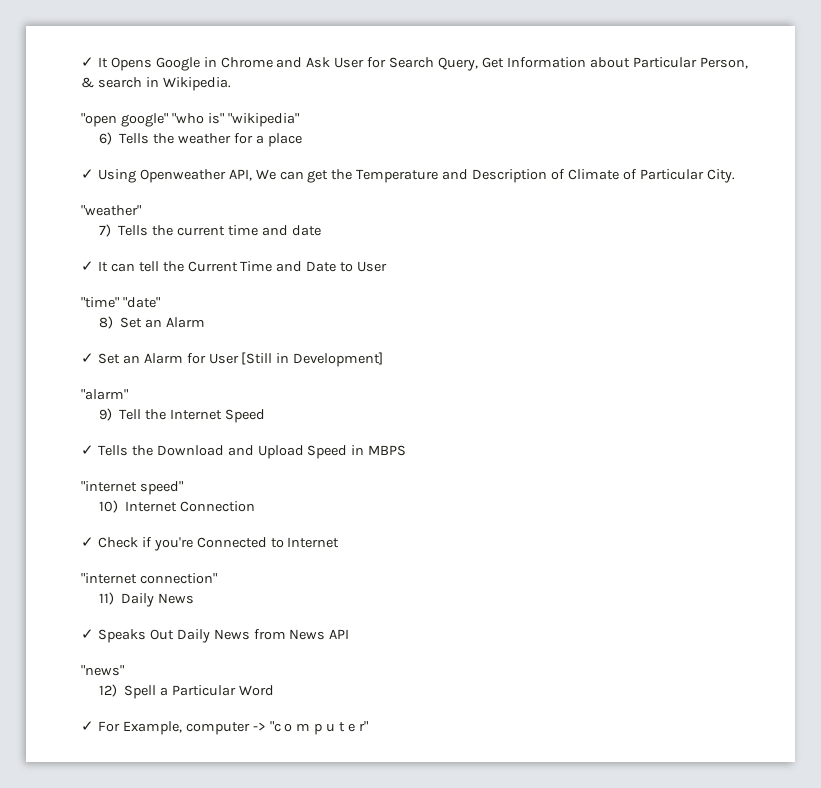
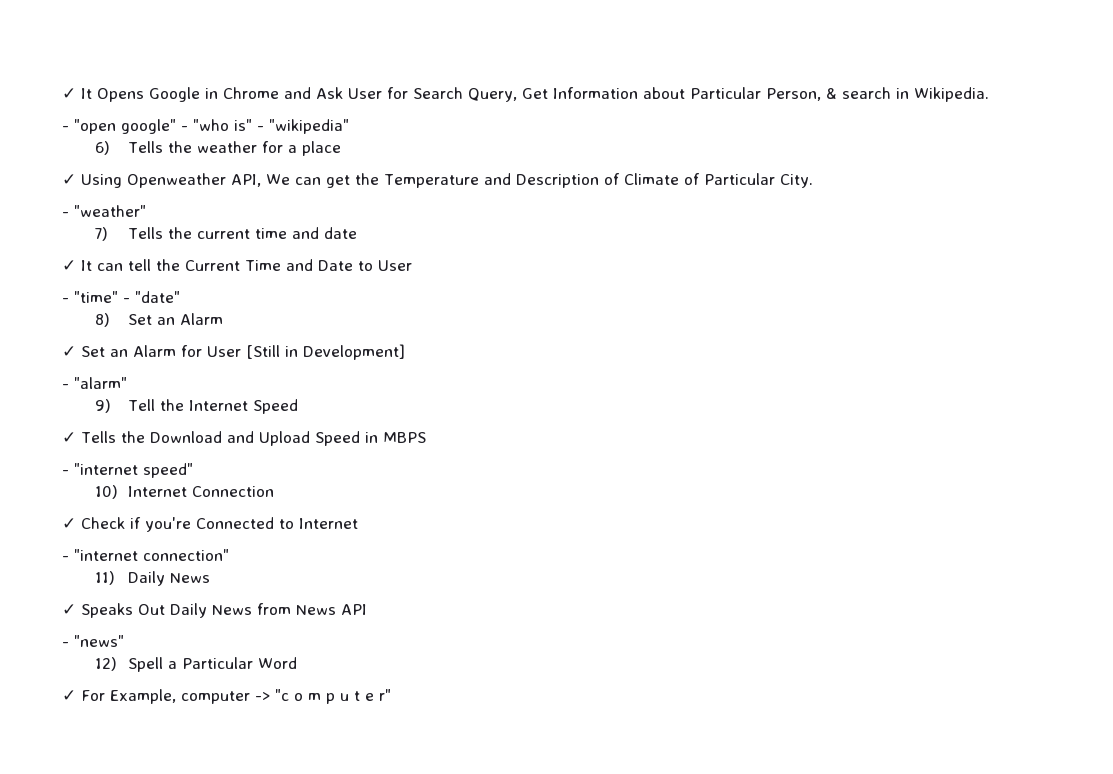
(231, 84) none -> [62,126,69,131] -
(168, 120) none -> [181,126,188,131] -
(224, 118) none -> [257,126,264,131] -
(735, 176) none -> [62,212,69,217] -
[81,297,119,308] "time" -> [62,291,130,303] - "time" -
(384, 359) none -> [62,384,69,389] -
(407, 450) none -> [62,470,69,475] -
(340, 542) none -> [62,556,69,561] -
(350, 634) none -> [62,642,69,647] -

